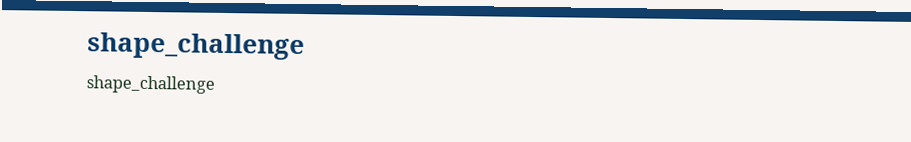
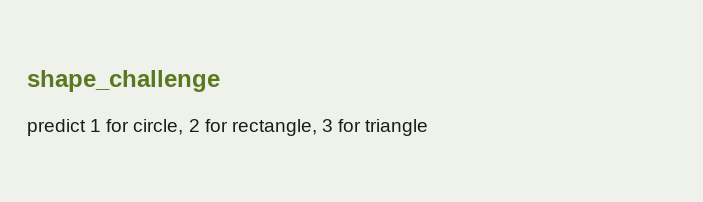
[86,75,215,94] shape_challenge -> [27,119,429,136] predict 1 for circle, 2 for rectangle, 3 for triangle

